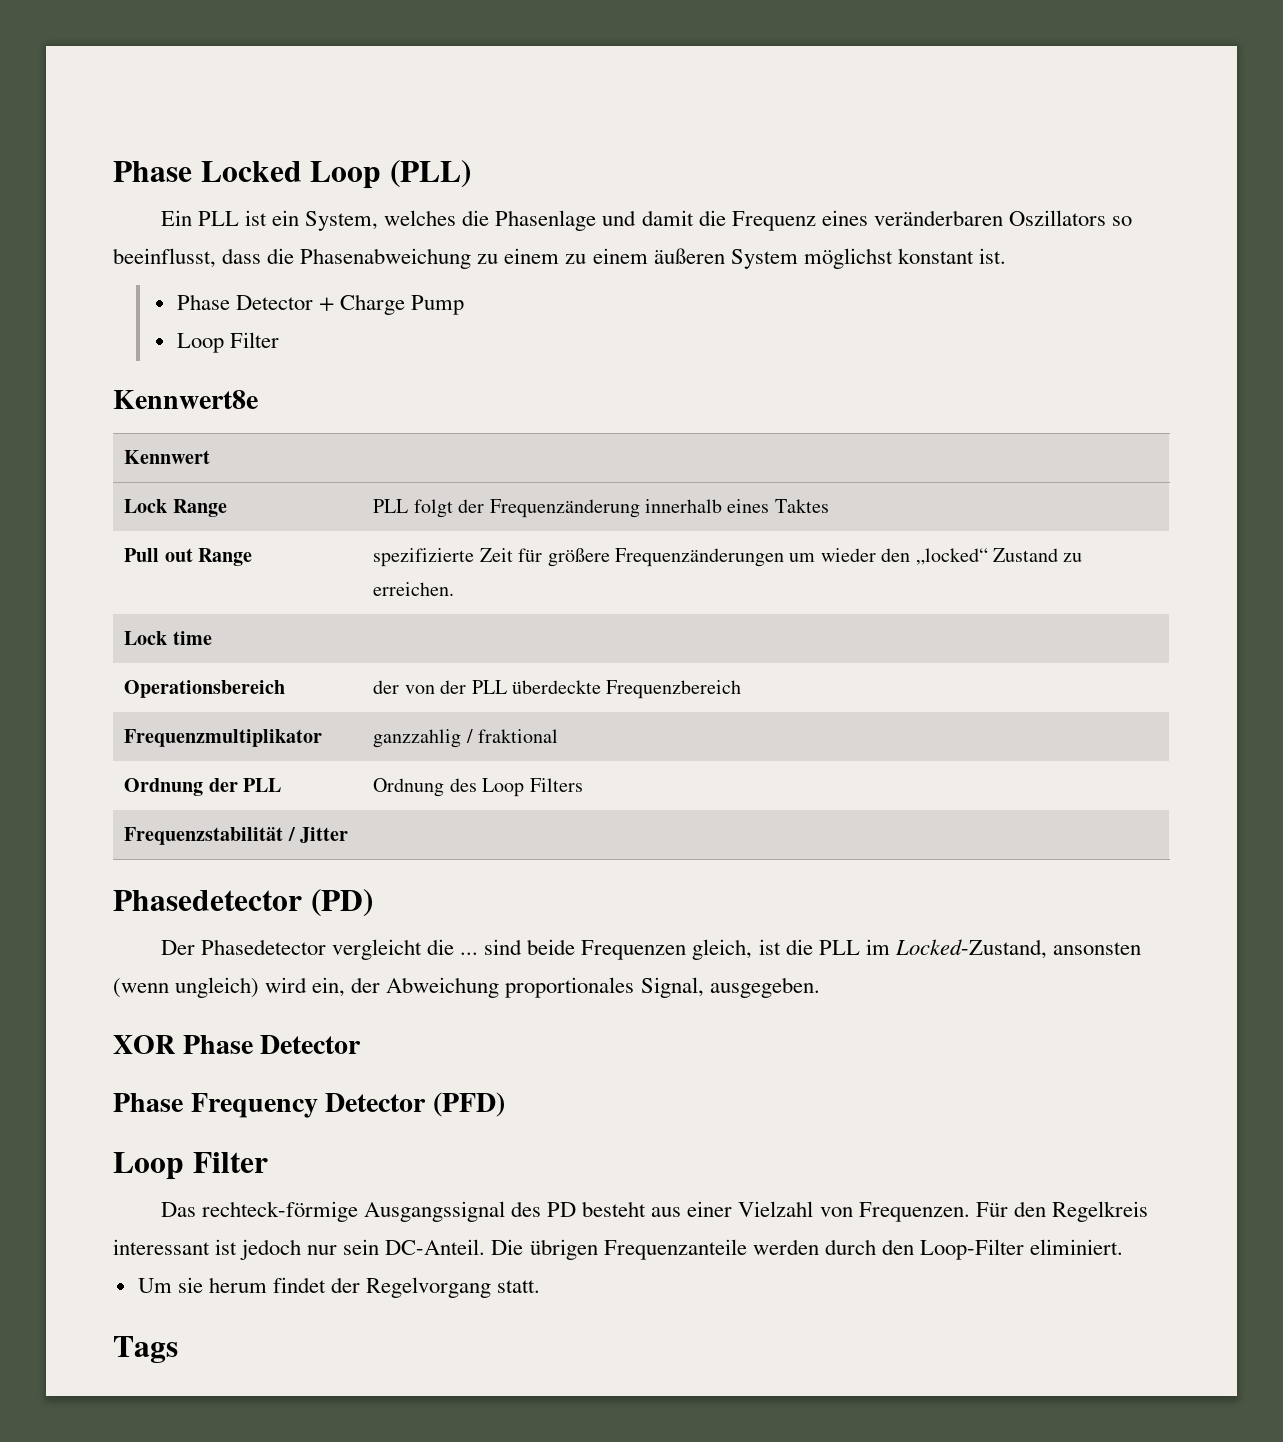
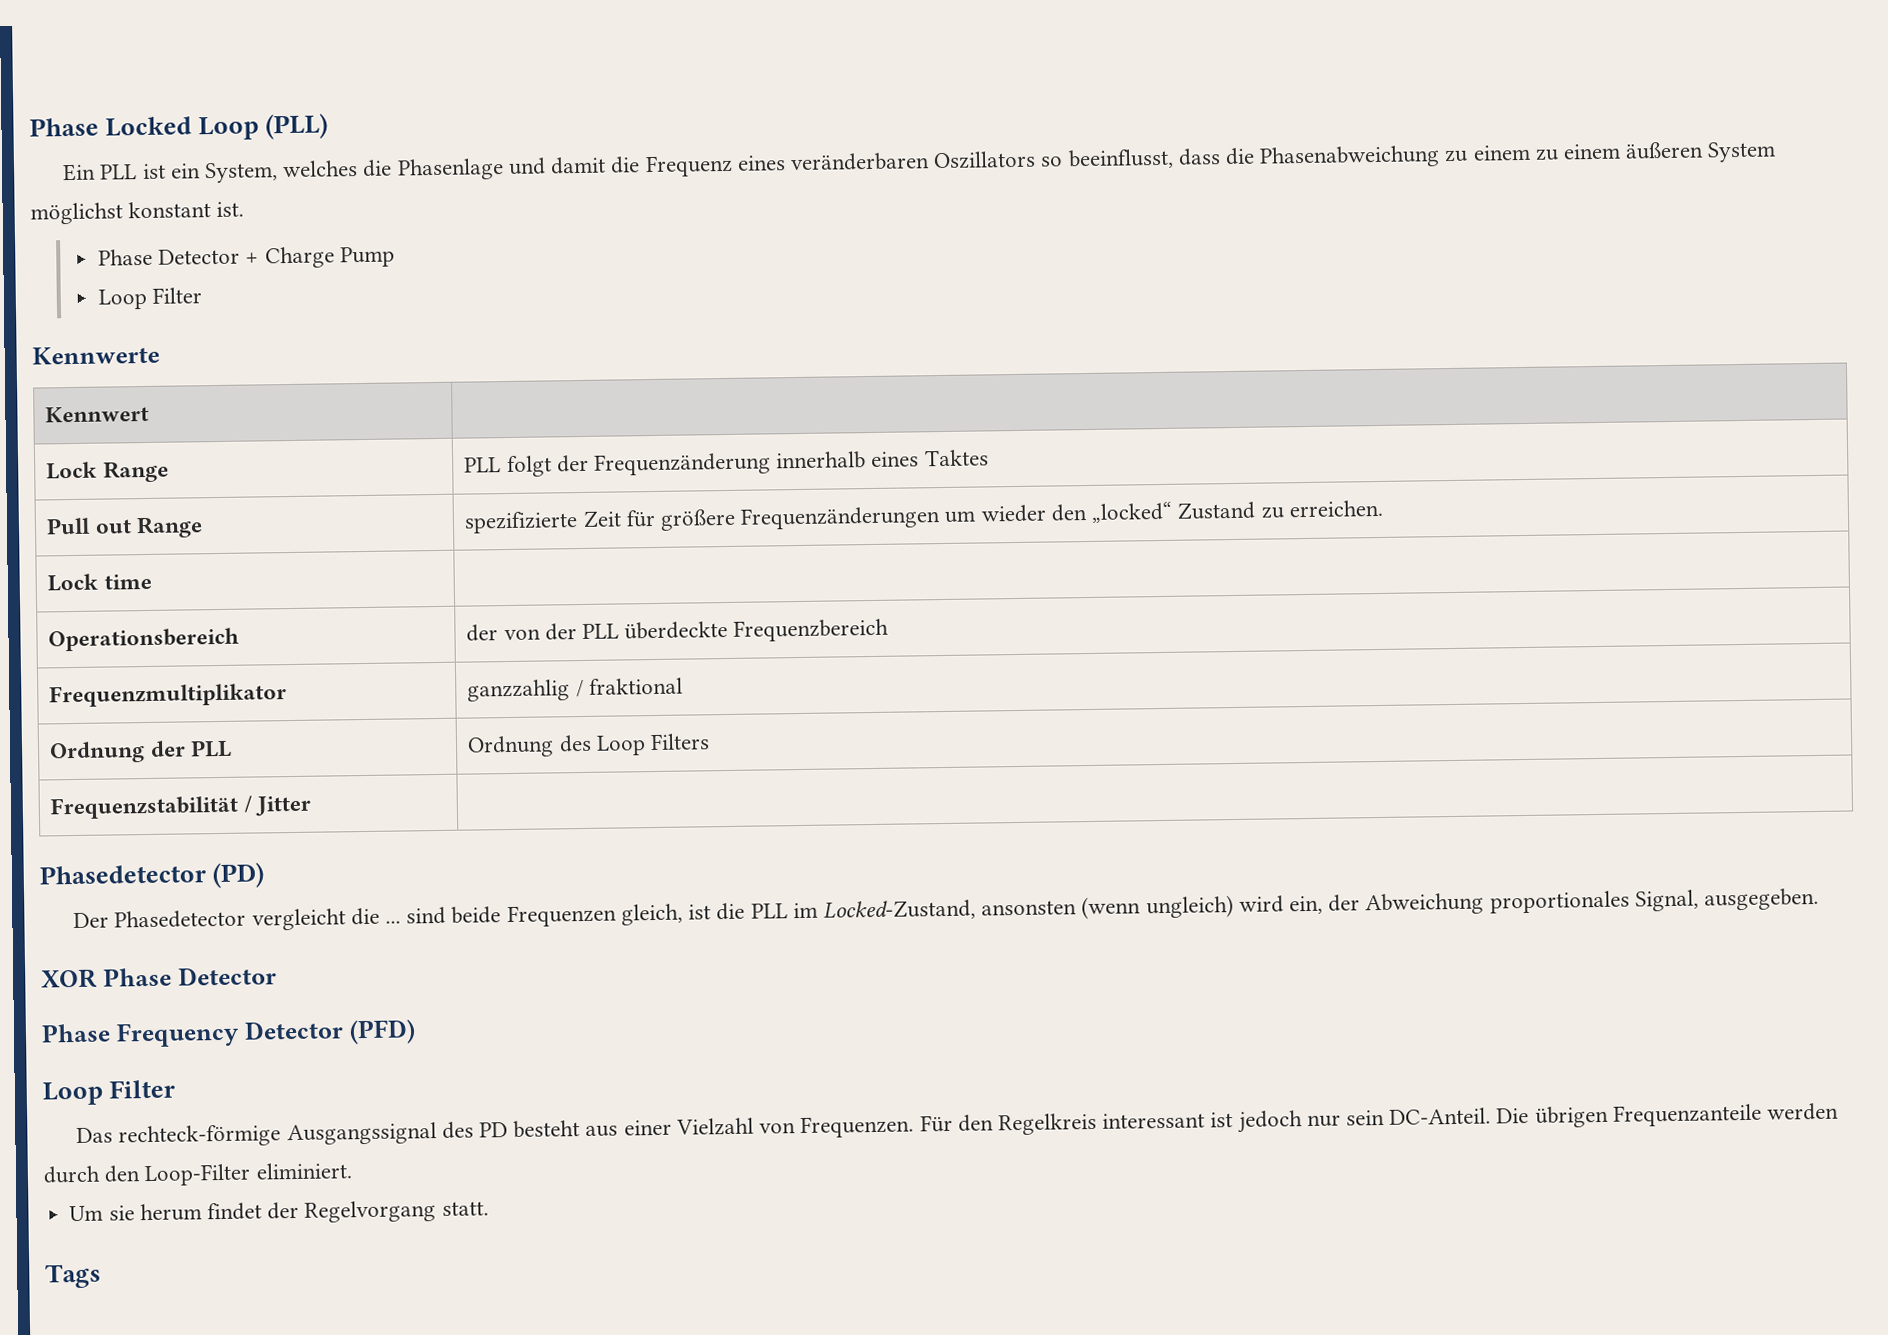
[113,390,258,409] Kennwert8e -> [32,345,160,365] Kennwerte

